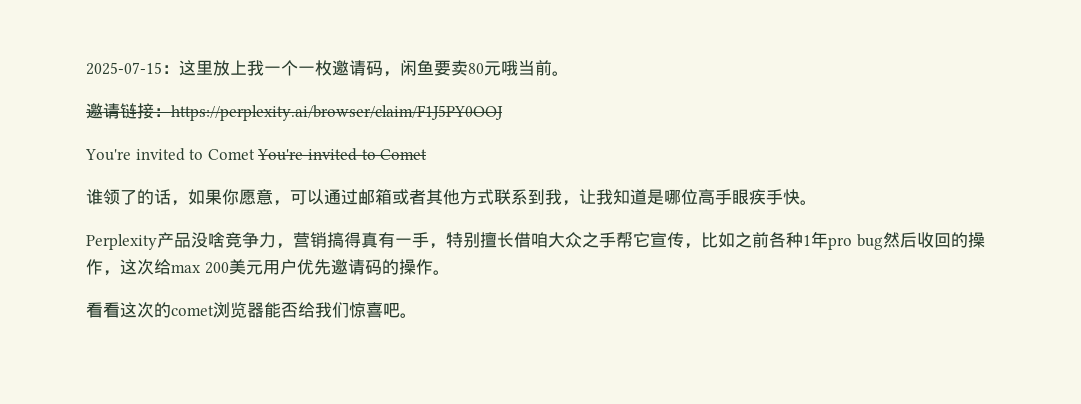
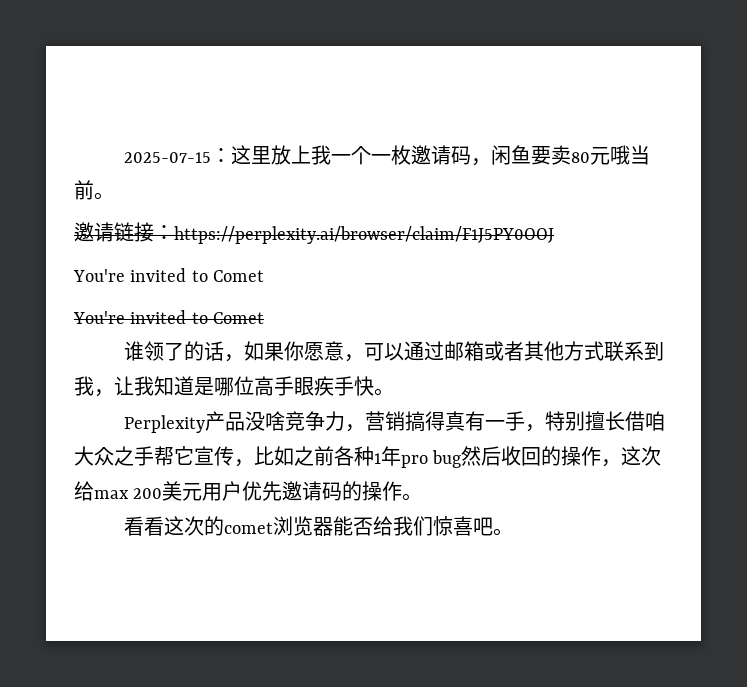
(255, 154) none -> (265, 276) //

